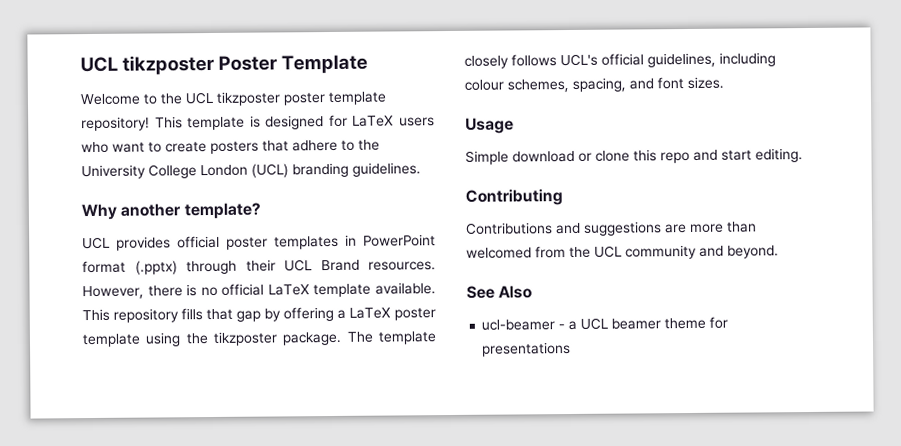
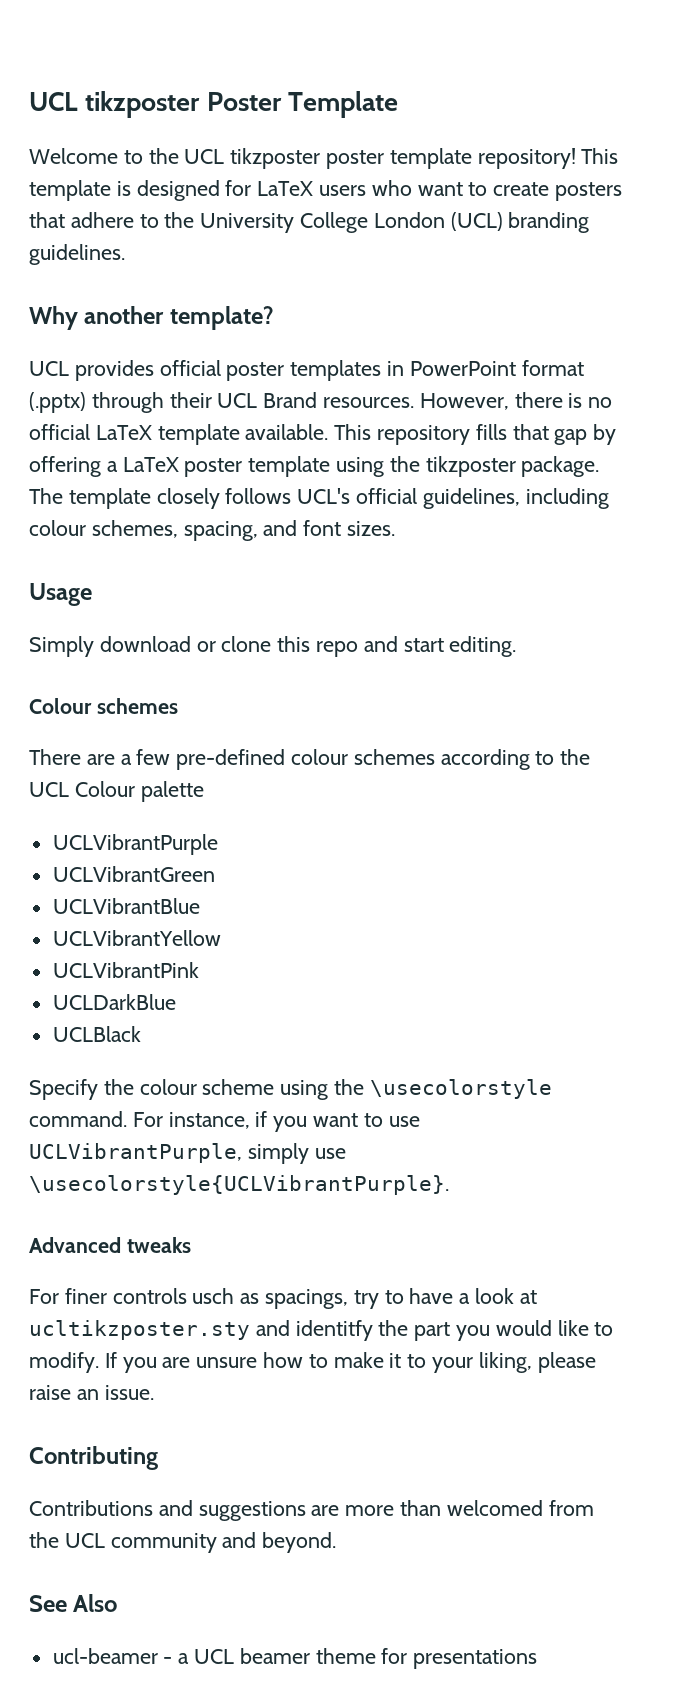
[465,150,509,165] Simple -> [29,636,94,657] Simply
(803, 155) none -> [29,698,178,714] [29,749,591,770] [29,781,204,802] [52,834,218,855] [52,866,215,882] [52,898,200,914] [52,930,221,946] [52,962,199,978] [52,994,176,1010] [52,1026,141,1042] [29,1079,552,1100] [29,1111,420,1132] [29,1143,346,1164] [29,1175,449,1195] [29,1237,191,1253] [29,1288,537,1309] [29,1320,614,1341] [29,1352,596,1373] [29,1385,154,1400] // Colour schemes // There are a few pre-defined colour schemes according to the UCL Colour palette // UCLVibrantPurple // UCLVibrantGreen // UCLVibrantBlue // UCLVibrantYellow // UCLVibrantPink // UCLDarkBlue // UCLBlack // Specify the colour scheme using the \usecolorstyle command. For instance, if you want to use UCLVibrantPurple, simply use \usecolorstyle{UCLVibrantPurple}. // Advanced tweaks // For finer controls usch as spacings, try to have a look at ucltikzposter.sty and identitfy the part you would like to modify. If you are unsure how to make it to your liking, please raise an issue.

